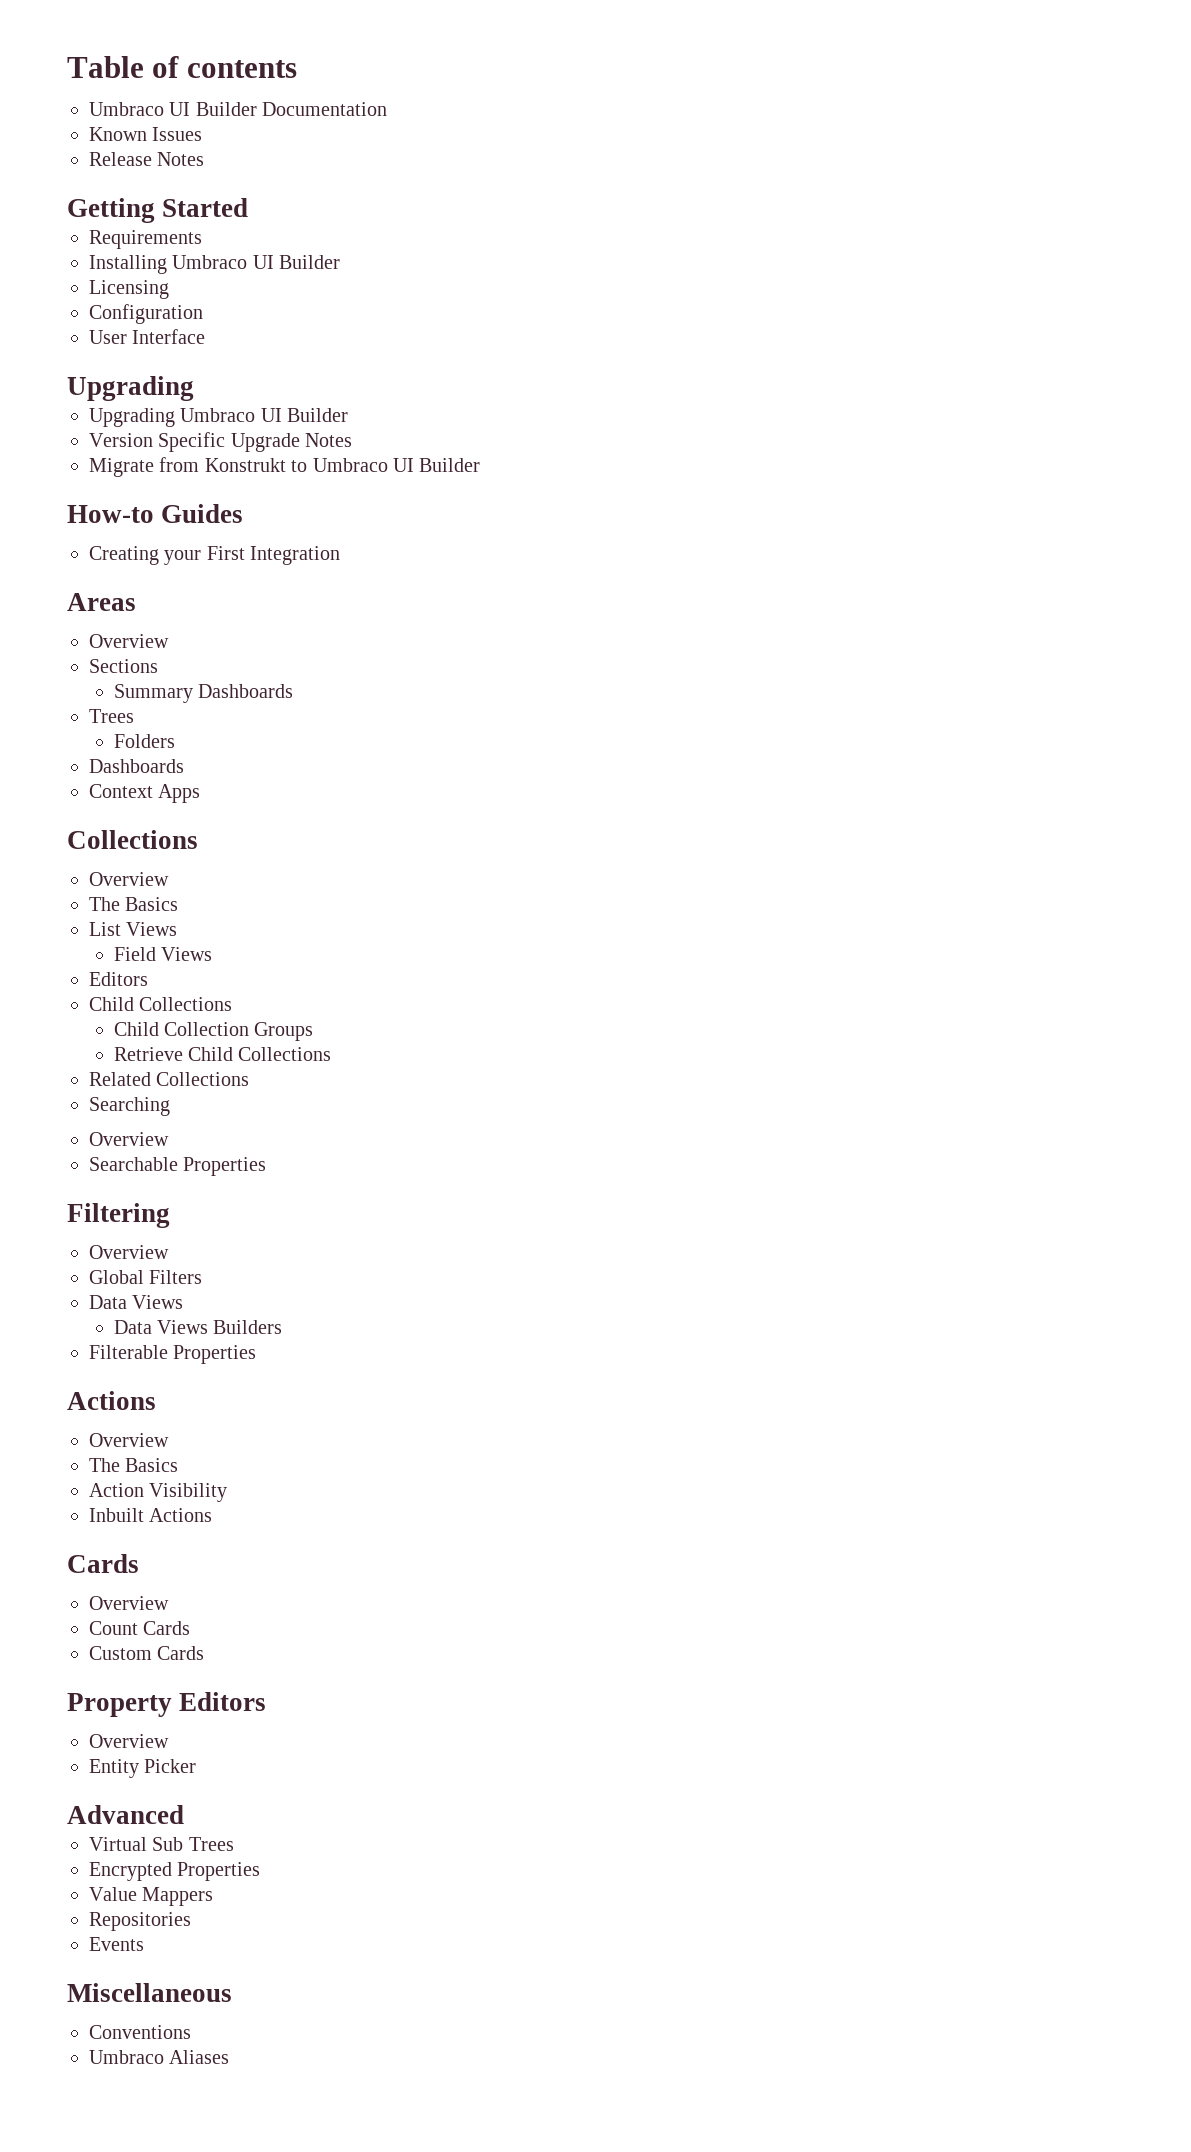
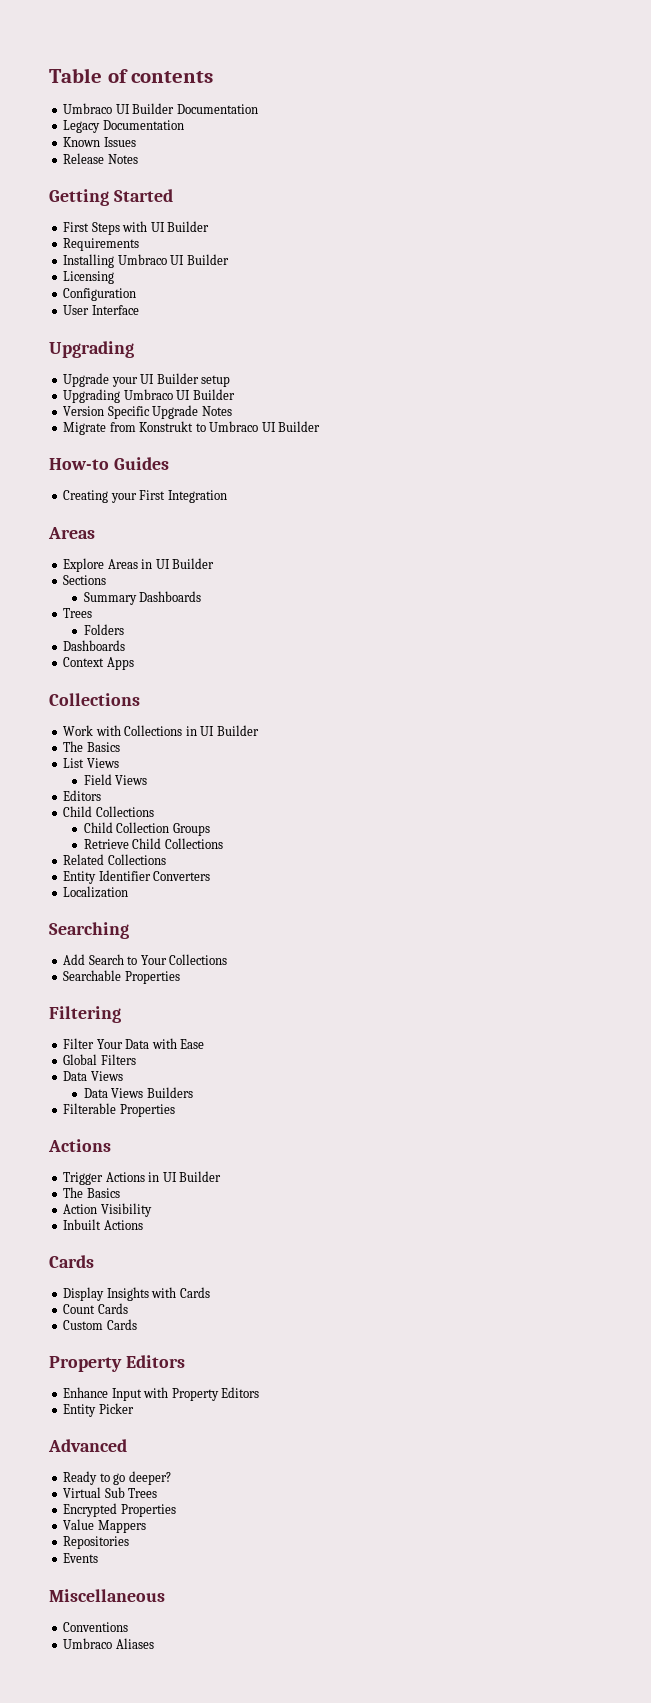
(388, 109) none -> [63,120,184,133] // Legacy Documentation
(249, 207) none -> [63,221,210,235] // First Steps with UI Builder
(194, 388) none -> [63,373,231,387] // Upgrade your UI Builder setup
[89,634,169,648] Overview -> [63,558,215,572] Explore Areas in UI Builder
[89,872,169,886] Overview -> [63,725,259,736] Work with Collections in UI Builder
[89,1097,170,1116] [89,1132,169,1146] [89,1157,267,1176] [67,1203,170,1228] [89,1245,169,1259] Searching // Overview // Searchable Properties // Filtering // Overview -> [63,870,211,884] [63,886,129,898] [49,922,129,939] [63,954,228,965] [63,970,180,984] [49,1006,121,1023] [63,1038,205,1049] Entity Identifier Converters // Localization // Searching // Add Search to Your Collections // Searchable Properties // Filtering // Filter Your Data with Ease
[89,1433,169,1447] Overview -> [63,1171,222,1185] Trigger Actions in UI Builder
[89,1596,169,1610] Overview -> [63,1287,210,1301] Display Insights with Cards
[89,1734,169,1748] Overview -> [63,1387,260,1401] Enhance Input with Property Editors
(184, 1814) none -> [63,1471,171,1485] // Ready to go deeper?

